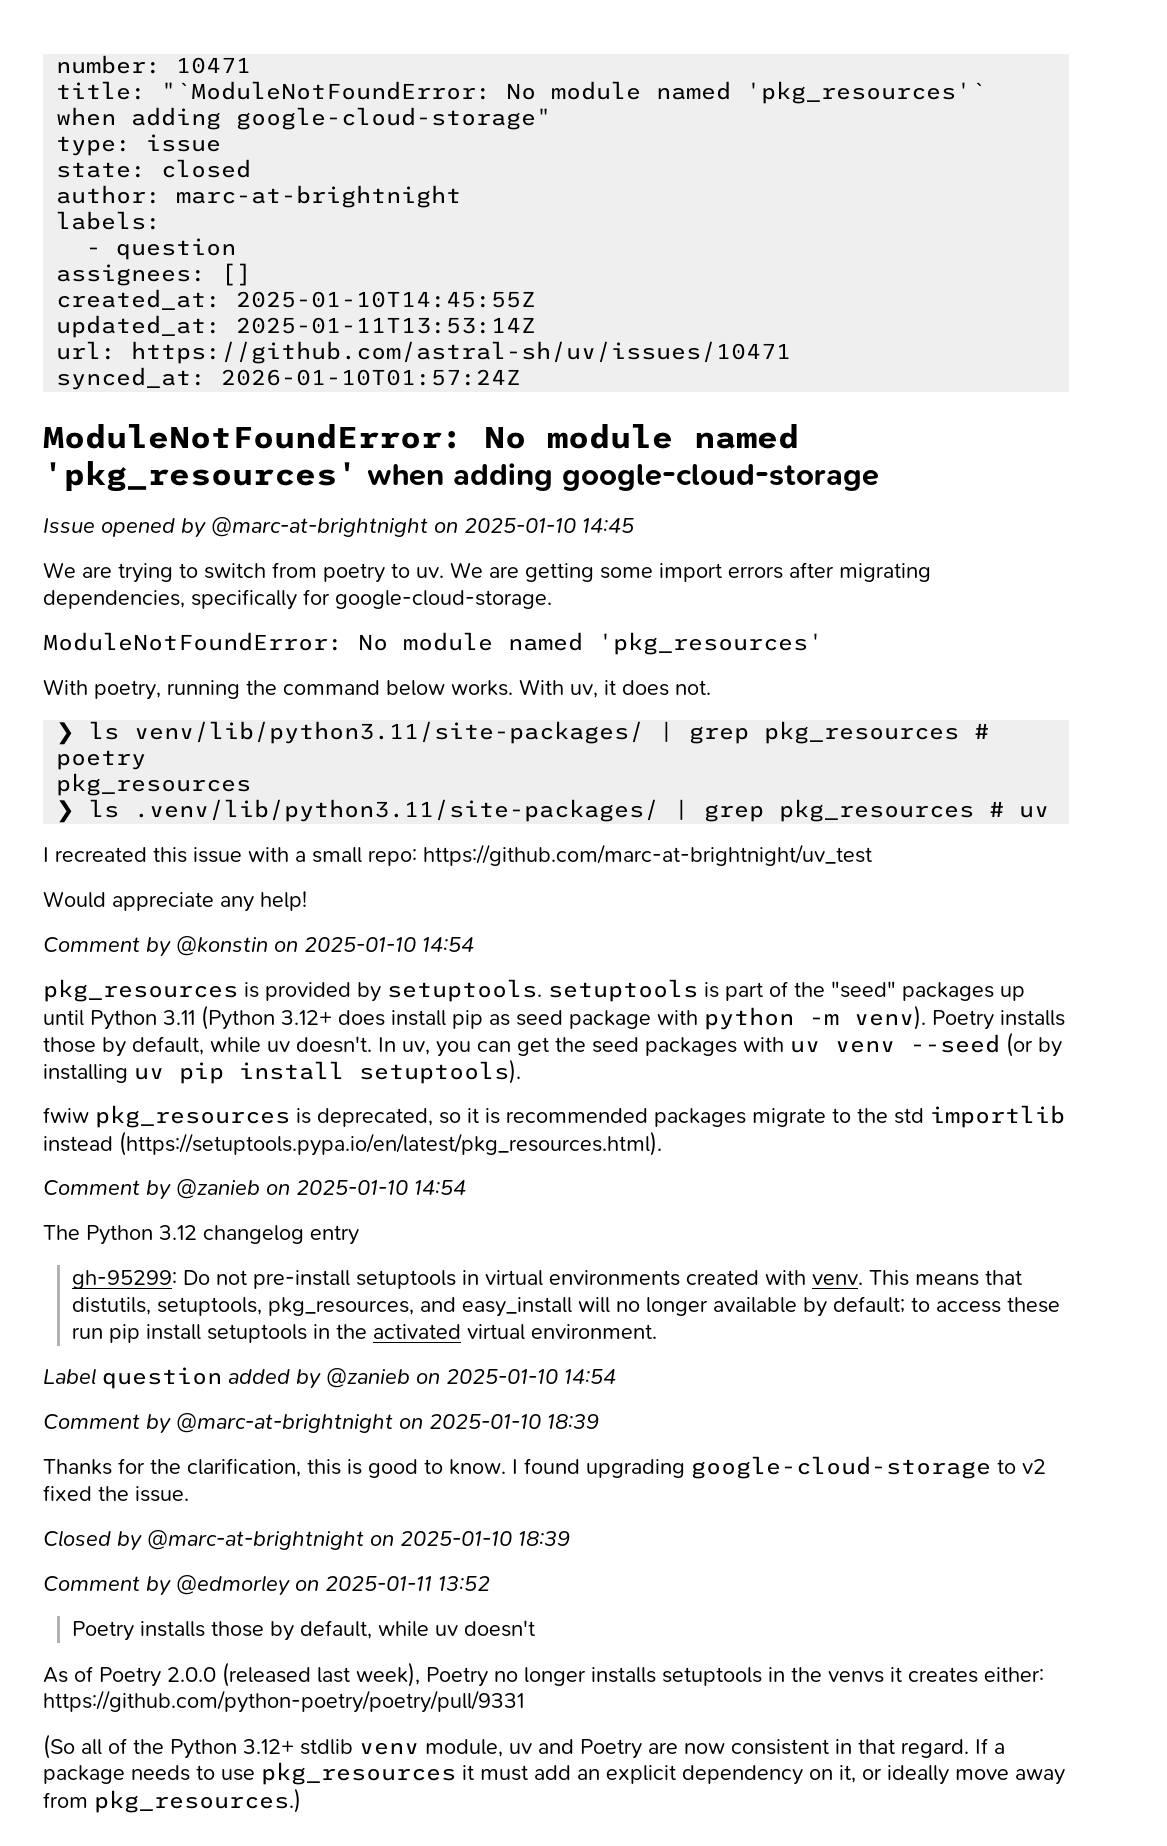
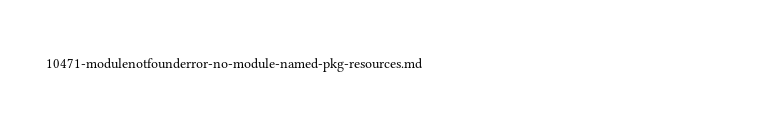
[56,55,252,74] [56,81,987,104] [56,107,552,130] [56,134,222,156] [56,159,252,178] [56,185,462,208] [56,211,162,230] [86,238,237,260] [56,263,252,286] [56,289,537,310] [56,315,537,338] [56,341,792,364] [56,367,522,390] [43,424,799,449] [43,461,879,492] [43,517,634,538] [43,562,931,583] [43,589,552,610] [43,632,823,655] [43,679,711,700] [56,721,990,745] [56,750,147,770] [56,773,252,796] [56,799,1050,823] [43,844,872,866] [43,891,307,912] [43,936,474,957] [43,979,1025,1002] [43,1005,1065,1030] [43,1032,1062,1057] [43,1059,521,1084] [43,1105,1065,1128] [43,1131,662,1156] [43,1179,466,1200] [43,1225,359,1245] [72,1270,1023,1289] [72,1296,1061,1317] [72,1324,658,1343] [43,1367,616,1389] [43,1413,599,1434] [43,1456,1046,1479] [43,1485,189,1502] [43,1530,570,1551] [43,1575,490,1596] [72,1620,536,1641] [43,1662,1044,1687] [43,1690,524,1713] [43,1734,1005,1759] [43,1762,1065,1785] [43,1788,301,1813] number: 10471 // title: "`ModuleNotFoundError: No module named 'pkg_resources'` when adding google-cloud-storage" // type: issue // state: closed // author: marc-at-brightnight // labels: // - question // assignees: [] // created_at: 2025-01-10T14:45:55Z // updated_at: 2025-01-11T13:53:14Z // url: https://github.com/astral-sh/uv/issues/10471 // synced_at: 2026-01-10T01:57:24Z // ModuleNotFoundError: No module named 'pkg_resources' when adding google-cloud-storage // Issue opened by @marc-at-brightnight on 2025-01-10 14:45 // We are trying to switch from poetry to uv. We are getting some import errors after migrating dependencies, specifically for google-cloud-storage. // ModuleNotFoundError: No module named 'pkg_resources' // With poetry, running the command below works. With uv, it does not. // ❯ ls venv/lib/python3.11/site-packages/ | grep pkg_resources # poetry // pkg_resources // ❯ ls .venv/lib/python3.11/site-packages/ | grep pkg_resources # uv // I recreated this issue with a small repo: https://github.com/marc-at-brightnight/uv_test // Would appreciate any help! // Comment by @konstin on 2025-01-10 14:54 // pkg_resources is provided by setuptools. setuptools is part of the "seed" packages up until Python 3.11 (Python 3.12+ does install pip as seed package with python -m venv). Poetry installs those by default, while uv doesn't. In uv, you can get the seed packages with uv venv --seed (or by installing uv pip install setuptools). // fwiw pkg_resources is deprecated, so it is recommended packages migrate to the std importlib instead (https://setuptools.pypa.io/en/latest/pkg_resources.html). // Comment by @zanieb on 2025-01-10 14:54 // The Python 3.12 changelog entry // gh-95299: Do not pre-install setuptools in virtual environments created with venv. This means that distutils, setuptools, pkg_resources, and easy_install will no longer available by default; to access these run pip install setuptools in the activated virtual environment. // Label question added by @zanieb on 2025-01-10 14:54 // Comment by @marc-at-brightnight on 2025-01-10 18:39 // Thanks for the clarification, this is good to know. I found upgrading google-cloud-storage to v2 fixed the issue. // Closed by @marc-at-brightnight on 2025-01-10 18:39 // Comment by @edmorley on 2025-01-11 13:52 // Poetry installs those by default, while uv doesn't // As of Poetry 2.0.0 (released last week), Poetry no longer installs setuptools in the venvs it creates either: https://github.com/python-poetry/poetry/pull/9331 // (So all of the Python 3.12+ stdlib venv module, uv and Poetry are now consistent in that regard. If a package needs to use pkg_resources it must add an explicit dependency on it, or ideally move away from pkg_resources.) -> [46,58,423,72] 10471-modulenotfounderror-no-module-named-pkg-resources.md

